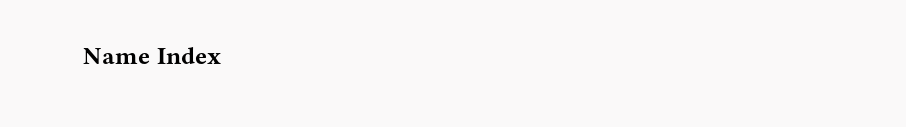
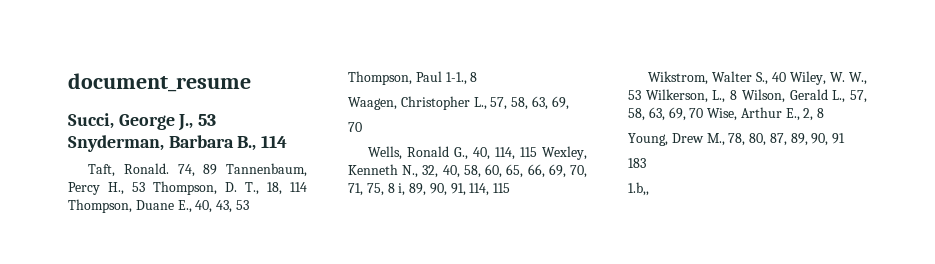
[83,47,221,64] Name Index -> [68,73,251,92] [68,113,217,131] [68,135,288,152] [88,163,307,177] [68,181,307,195] [68,199,249,213] [348,71,478,85] [348,96,569,110] [348,122,362,132] [368,146,587,160] [348,164,587,178] [348,183,511,196] [648,71,867,85] [628,89,867,103] [628,107,825,121] [628,133,846,146] [628,158,646,168] [628,182,649,196] document_resume // Succi, George J., 53 Snyderman, Barbara B., 114 // Taft, Ronald. 74, 89 Tannenbaum, Percy H., 53 Thompson, D. T., 18, 114 Thompson, Duane E., 40, 43, 53 Thompson, Paul 1-1., 8 // Waagen, Christopher L., 57, 58, 63, 69, // 70 // Wells, Ronald G., 40, 114, 115 Wexley, Kenneth N., 32, 40, 58, 60, 65, 66, 69, 70, 71, 75, 8 i, 89, 90, 91, 114, 115 // Wikstrom, Walter S., 40 Wiley, W. W., 53 Wilkerson, L., 8 Wilson, Gerald L., 57, 58, 63, 69, 70 Wise, Arthur E., 2, 8 // Young, Drew M., 78, 80, 87, 89, 90, 91 // 183 // 1.b,,

